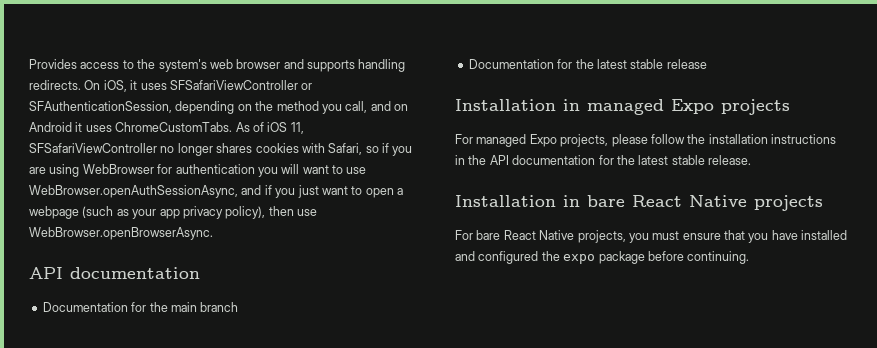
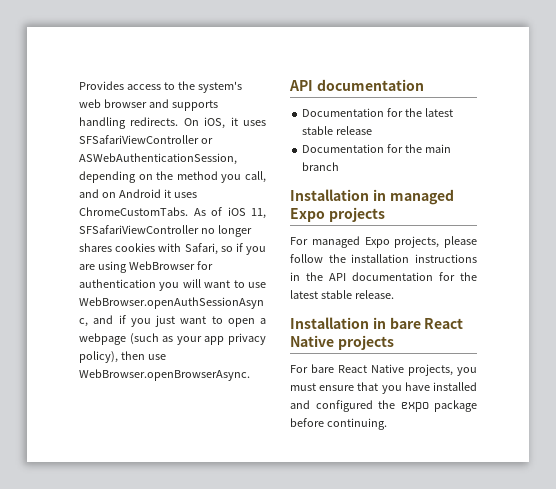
[29,101,172,113] SFAuthenticationSession, -> [79,153,237,165] ASWebAuthenticationSession,
[170,302,239,312] [468,59,707,69] main branch // Documentation for the latest stable release -> [425,108,454,117] [302,126,373,135] [302,144,452,153] [302,162,340,171] latest stable release // Documentation for the main branch

